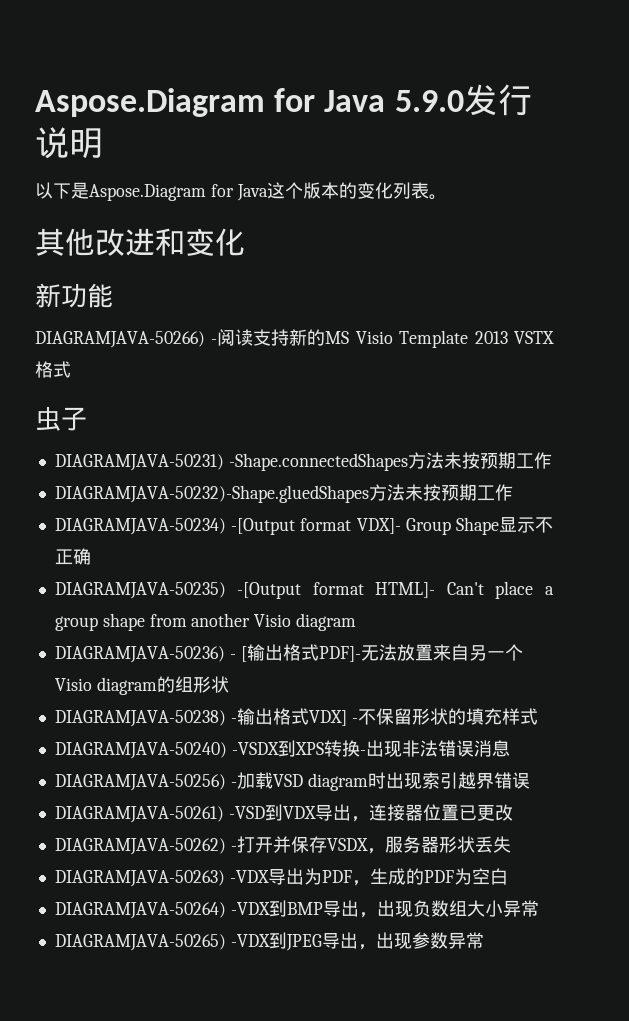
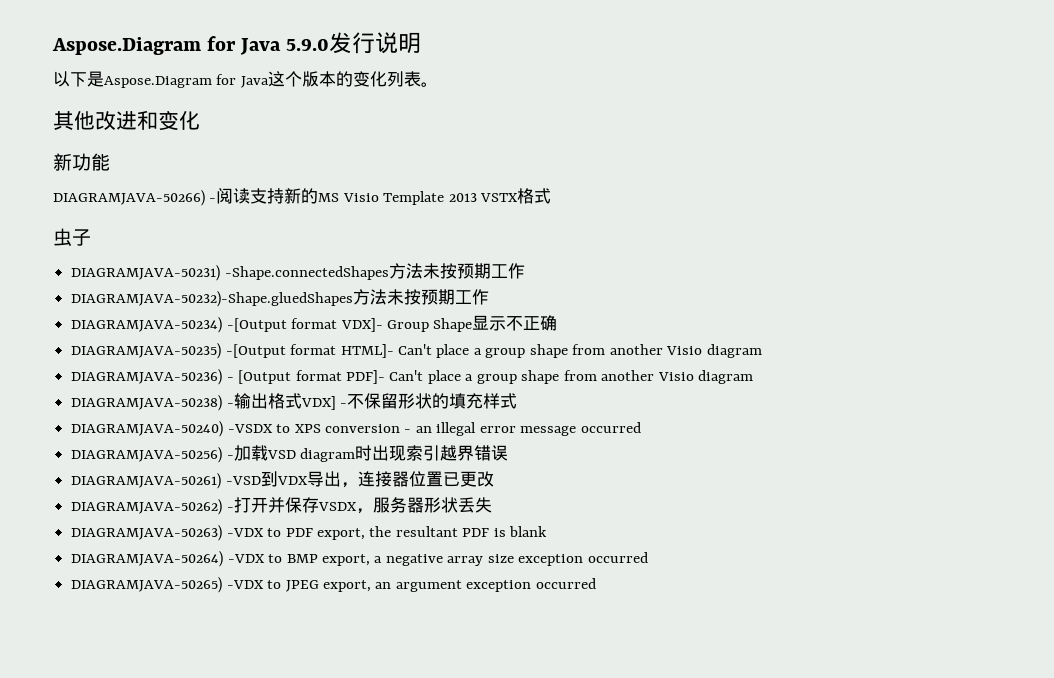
[240,644,523,662] [54,676,229,695] [输出格式PDF]-无法放置来自另一个Visio diagram的组形状 -> [238,370,754,384] [Output format PDF]- Can't place a group shape from another Visio diagram
[277,740,510,757] 到XPS转换-出现非法错误消息 -> [276,422,641,436] to XPS conversion - an illegal error message occurred
[267,868,508,886] [54,900,539,919] [54,932,484,951] 导出为PDF，生成的PDF为空白 // DIAGRAMJAVA-50264) -VDX到BMP导出，出现负数组大小异常 // DIAGRAMJAVA-50265) -VDX到JPEG导出，出现参数异常 -> [267,526,548,540] [71,551,648,567] [71,577,596,593] to PDF export, the resultant PDF is blank // DIAGRAMJAVA-50264) -VDX to BMP export, a negative array size exception occurred // DIAGRAMJAVA-50265) -VDX to JPEG export, an argument exception occurred

